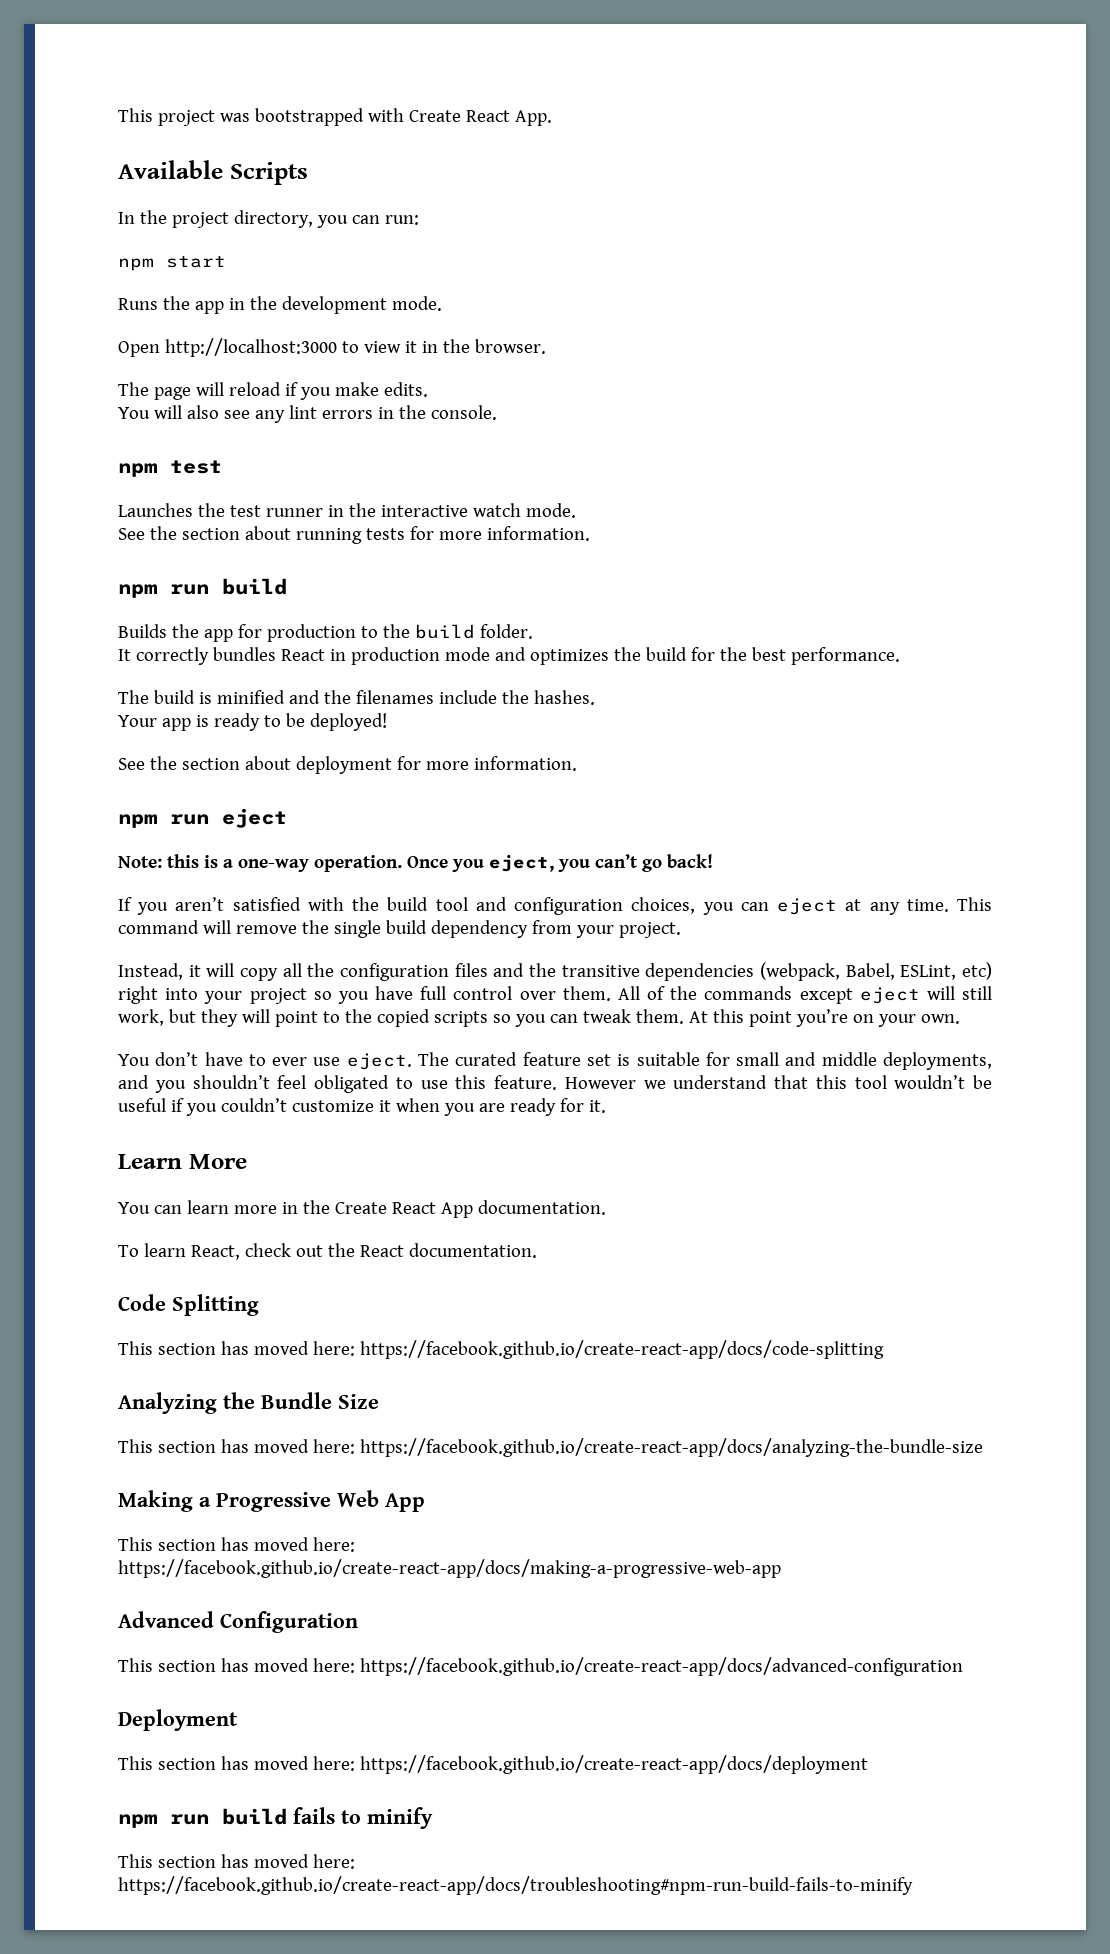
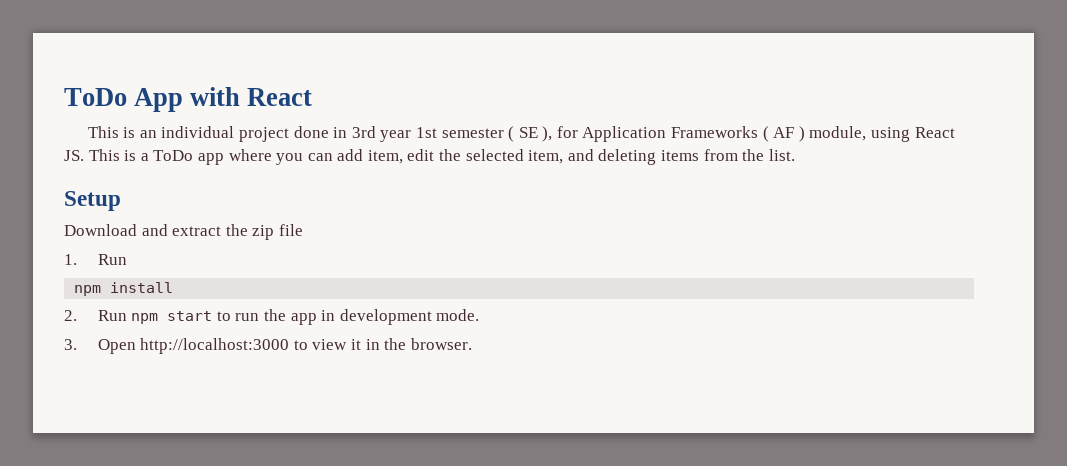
[118,108,552,126] [118,160,308,185] [118,210,419,228] This project was bootstrapped with Create React App. // Available Scripts // In the project directory, you can run: // -> [64,87,313,112] [87,126,955,142] [64,149,795,165] [64,191,121,211] [64,224,303,240] [64,254,127,265] [74,282,174,296] [64,310,127,321] ToDo App with React // This is an individual project done in 3rd year 1st semester ( SE ), for Application Frameworks ( AF ) module, using React JS. This is a ToDo app where you can add item, edit the selected item, and deleting items from the list. // Setup // Download and extract the zip file // 1. Run // npm install // 2. Run
[118,298,158,310] // Runs -> [216,311,260,321] to run
[249,296,277,310] the -> (336, 315) none
(442, 303) none -> [64,339,77,350] 3.
[118,382,428,400] [118,405,497,423] [118,460,222,477] [118,503,576,518] [118,526,590,544] [118,578,287,598] [118,624,533,642] [118,647,900,665] [118,690,595,705] [118,713,387,731] [118,756,577,774] [118,808,287,828] [118,854,713,872] [118,897,993,915] [118,920,681,938] [118,962,992,981] [118,986,992,1004] [118,1009,960,1027] [118,1052,992,1070] [118,1075,992,1093] [118,1098,606,1116] [118,1154,247,1169] [118,1200,606,1218] [118,1243,537,1260] [118,1294,259,1316] [118,1340,884,1359] [118,1392,379,1414] [118,1438,983,1457] [118,1490,425,1512] [118,1537,355,1552] [118,1559,781,1578] [118,1611,358,1633] [118,1657,963,1676] [118,1709,238,1731] [118,1755,868,1774] [118,1807,433,1829] [118,1854,355,1869] [118,1876,913,1895] // The page will reload if you make edits. // You will also see any lint errors in the console. // npm test // Launches the test runner in the interactive watch mode. // See the section about running tests for more information. // npm run build // Builds the app for production to the build folder. // It correctly bundles React in production mode and optimizes the build for the best performance. // The build is minified and the filenames include the hashes. // Your app is ready to be deployed! // See the section about deployment for more information. // npm run eject // Note: this is a one-way operation. Once you eject, you can’t go back! // If you aren’t satisfied with the build tool and configuration choices, you can eject at any time. This command will remove the single build dependency from your project. // Instead, it will copy all the configuration files and the transitive dependencies (webpack, Babel, ESLint, etc) right into your project so you have full control over them. All of the commands except eject will still work, but they will point to the copied scripts so you can tweak them. At this point you’re on your own. // You don’t have to ever use eject. The curated feature set is suitable for small and middle deployments, and you shouldn’t feel obligated to use this feature. However we understand that this tool wouldn’t be useful if you couldn’t customize it when you are ready for it. // Learn More // You can learn more in the Create React App documentation. // To learn React, check out the React documentation. // Code Splitting // This section has moved here: https://facebook.github.io/create-react-app/docs/code-splitting // Analyzing the Bundle Size // This section has moved here: https://facebook.github.io/create-react-app/docs/analyzing-the-bundle-size // Making a Progressive Web App // This section has moved here: https://facebook.github.io/create-react-app/docs/making-a-progressive-web-app // Advanced Configuration // This section has moved here: https://facebook.github.io/create-react-app/docs/advanced-configuration // Deployment // This section has moved here: https://facebook.github.io/create-react-app/docs/deployment // npm run build fails to minify // This section has moved here: https://facebook.github.io/create-react-app/docs/troubleshooting#npm-run-build-fails-to-minify -> (472, 344) none

